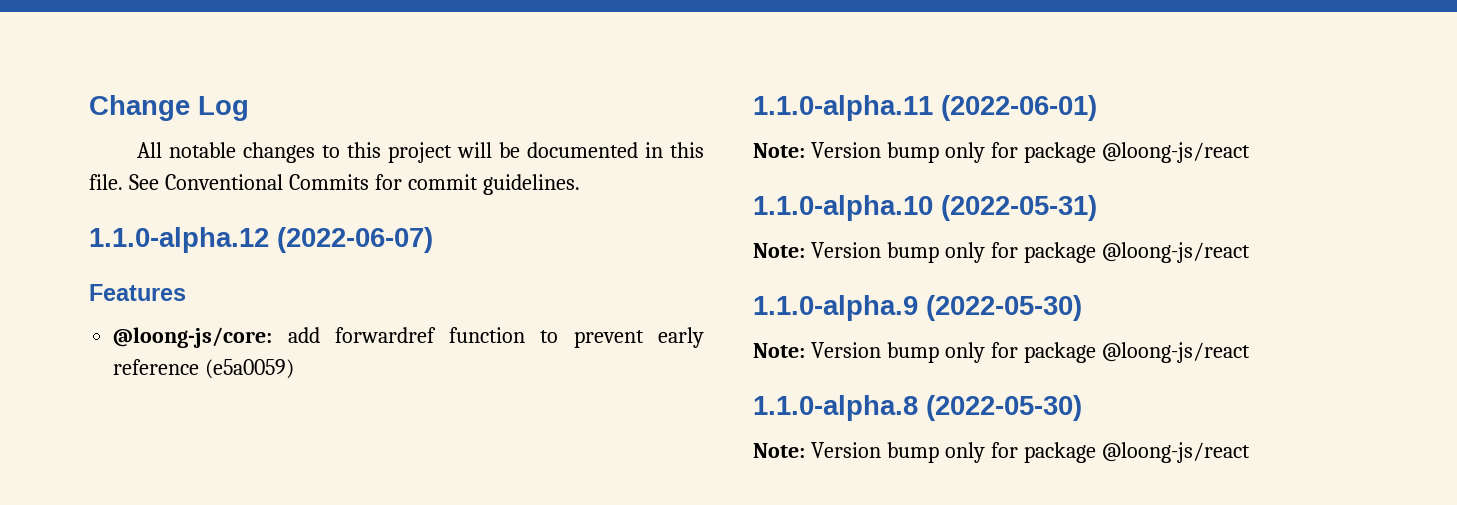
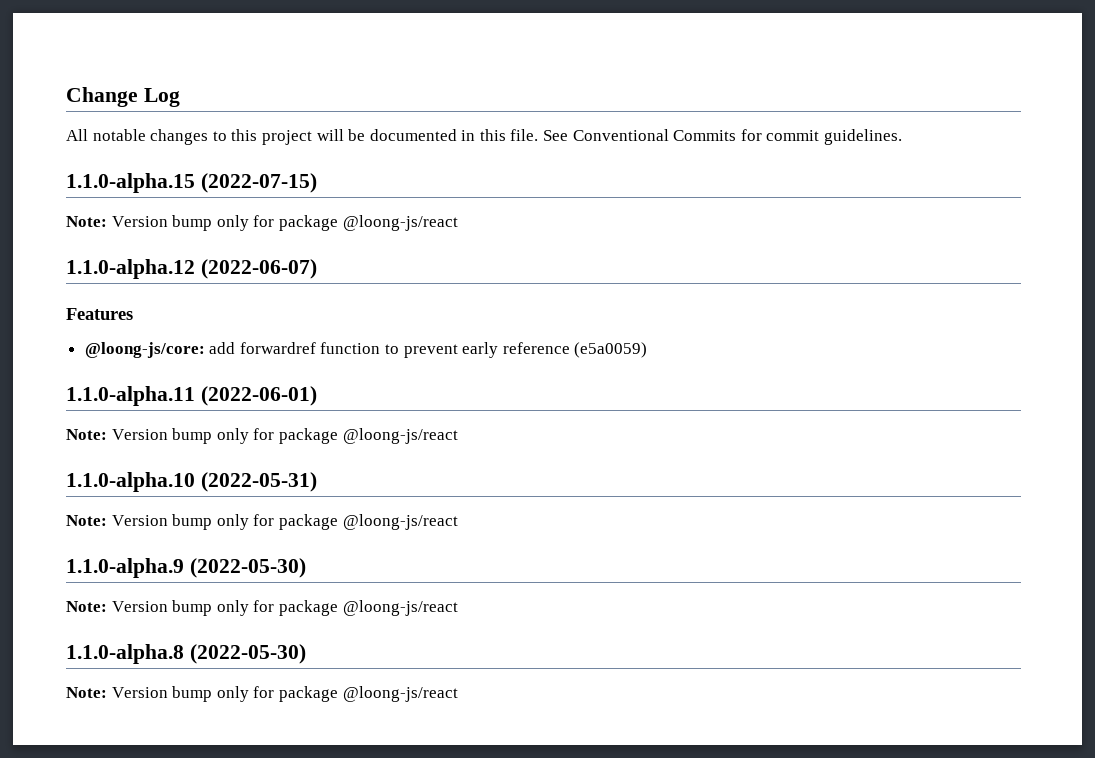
(580, 184) none -> [66,173,317,193] [66,215,458,231] // 1.1.0-alpha.15 (2022-07-15) // Note: Version bump only for package @loong-js/react

